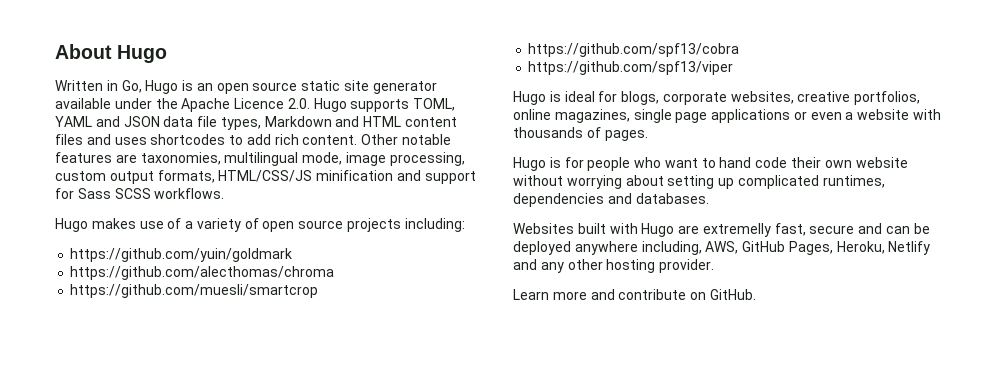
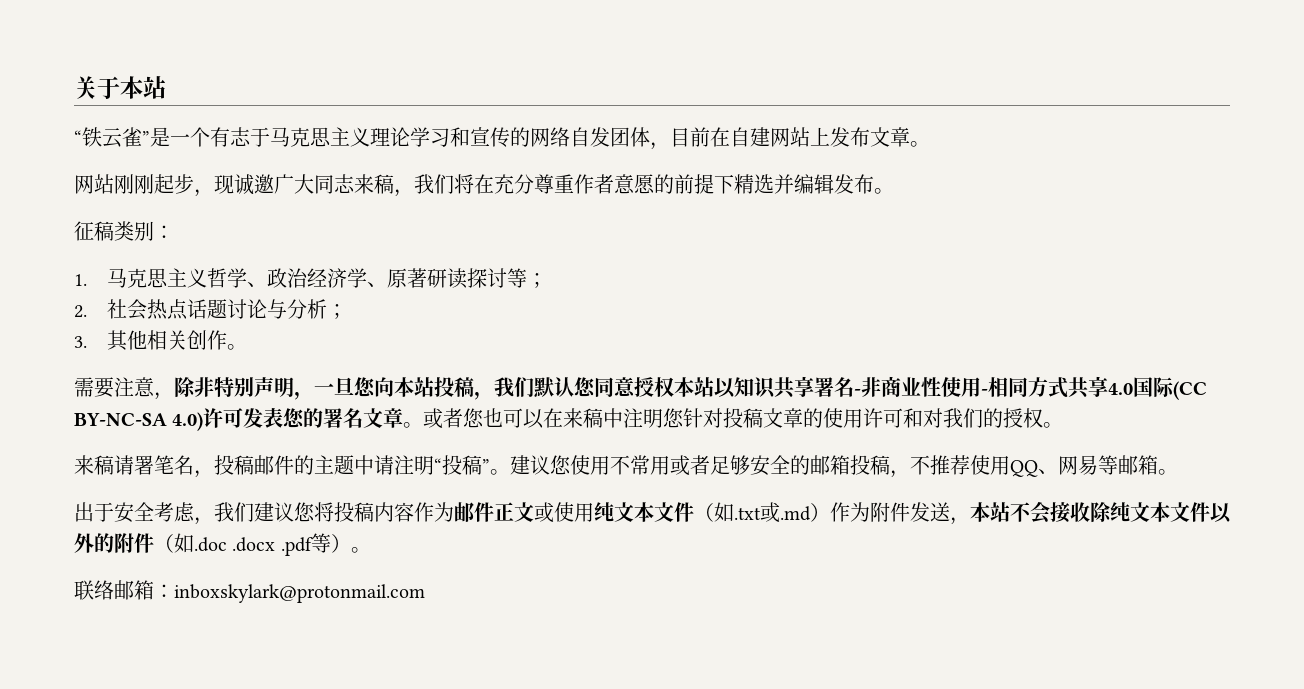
[55,44,168,63] [55,80,437,94] [55,98,456,112] [55,116,458,130] [55,134,452,145] [55,152,465,166] [55,170,476,184] [55,188,225,199] [55,218,465,232] [70,248,293,262] [70,266,335,280] [70,284,319,298] [528,43,740,57] [528,61,734,75] [513,91,921,105] [513,109,942,123] [513,127,648,141] [513,157,908,171] [513,175,885,189] [513,193,709,207] [513,223,930,237] [513,241,931,255] [513,259,715,273] [513,289,756,300] About Hugo // Written in Go, Hugo is an open source static site generator available under the Apache Licence 2.0. Hugo supports TOML, YAML and JSON data file types, Markdown and HTML content files and uses shortcodes to add rich content. Other notable features are taxonomies, multilingual mode, image processing, custom output formats, HTML/CSS/JS minification and support for Sass SCSS workflows. // Hugo makes use of a variety of open source projects including: // https://github.com/yuin/goldmark // https://github.com/alecthomas/chroma // https://github.com/muesli/smartcrop // https://github.com/spf13/cobra // https://github.com/spf13/viper // Hugo is ideal for blogs, corporate websites, creative portfolios, online magazines, single page applications or even a website with thousands of pages. // Hugo is for people who want to hand code their own website without worrying about setting up complicated runtimes, dependencies and databases. // Websites built with Hugo are extremelly fast, secure and can be deployed anywhere including, AWS, GitHub Pages, Heroku, Netlify and any other hosting provider. // Learn more and contribute on GitHub. -> [74,76,166,99] [74,127,930,150] [74,174,894,197] [74,221,174,241] [74,268,548,289] [74,299,348,320] [74,330,248,351] [74,376,1207,400] [74,408,1064,431] [74,455,1178,478] [74,501,1232,525] [74,533,371,556] [74,580,425,603] 关于本站 // “铁云雀”是一个有志于马克思主义理论学习和宣传的网络自发团体，目前在自建网站上发布文章。 // 网站刚刚起步，现诚邀广大同志来稿，我们将在充分尊重作者意愿的前提下精选并编辑发布。 // 征稿类别： // 1.马克思主义哲学、政治经济学、原著研读探讨等； // 2.社会热点话题讨论与分析； // 3.其他相关创作。 // 需要注意，除非特别声明，一旦您向本站投稿，我们默认您同意授权本站以知识共享署名-非商业性使用-相同方式共享4.0国际(CC BY-NC-SA 4.0)许可发表您的署名文章。或者您也可以在来稿中注明您针对投稿文章的使用许可和对我们的授权。 // 来稿请署笔名，投稿邮件的主题中请注明“投稿”。建议您使用不常用或者足够安全的邮箱投稿，不推荐使用QQ、网易等邮箱。 // 出于安全考虑，我们建议您将投稿内容作为邮件正文或使用纯文本文件（如.txt或.md）作为附件发送，本站不会接收除纯文本文件以外的附件（如.doc .docx .pdf等）。 // 联络邮箱：inboxskylark@protonmail.com

